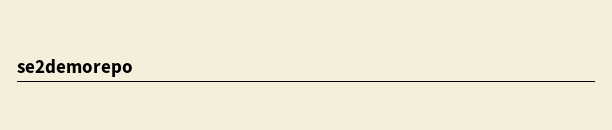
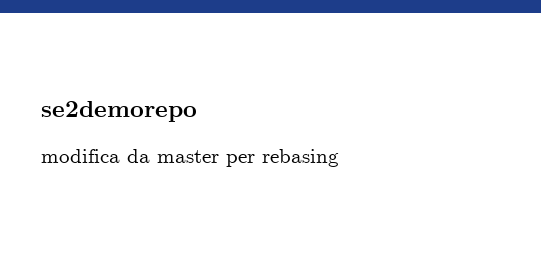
(133, 68) none -> [41,149,339,167] // modifica da master per rebasing

